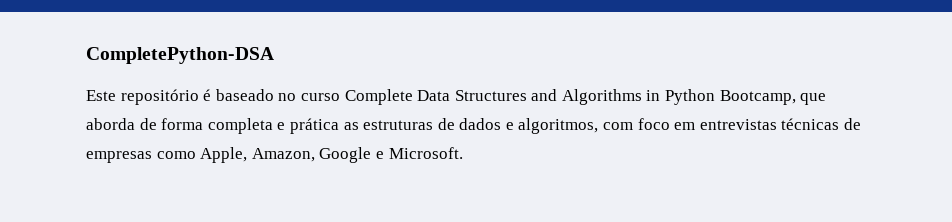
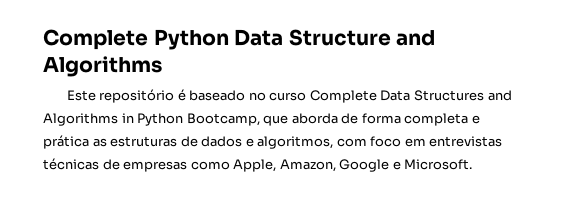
[86,47,274,64] CompletePython-DSA -> [43,29,436,50] [43,56,162,77] Complete Python Data Structure and Algorithms

